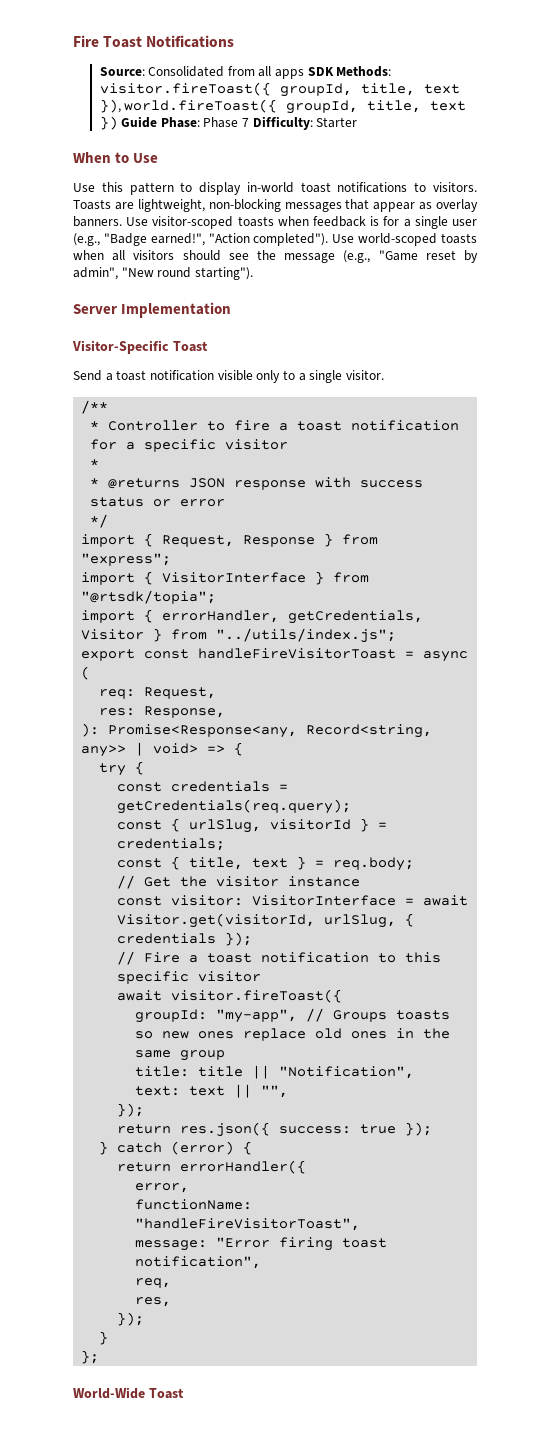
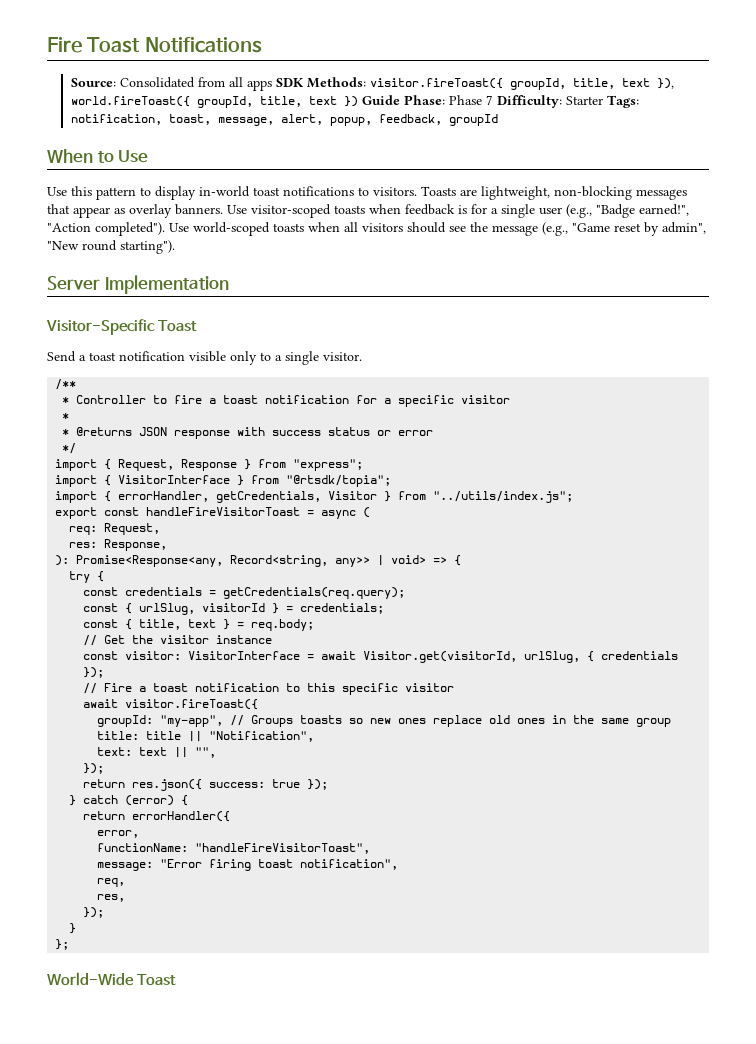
(358, 122) none -> [607,95,640,108] [71,114,499,126] Tags: notification, toast, message, alert, popup, feedback, groupId

